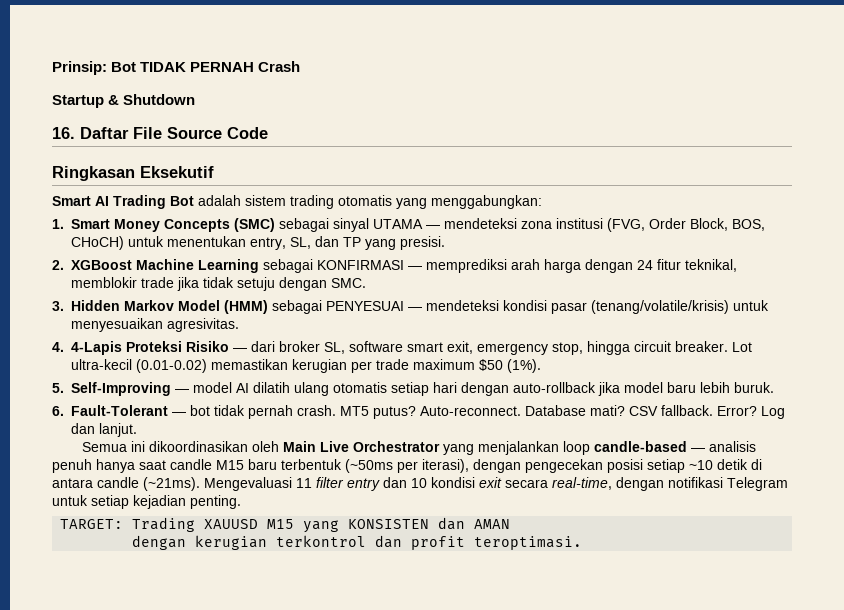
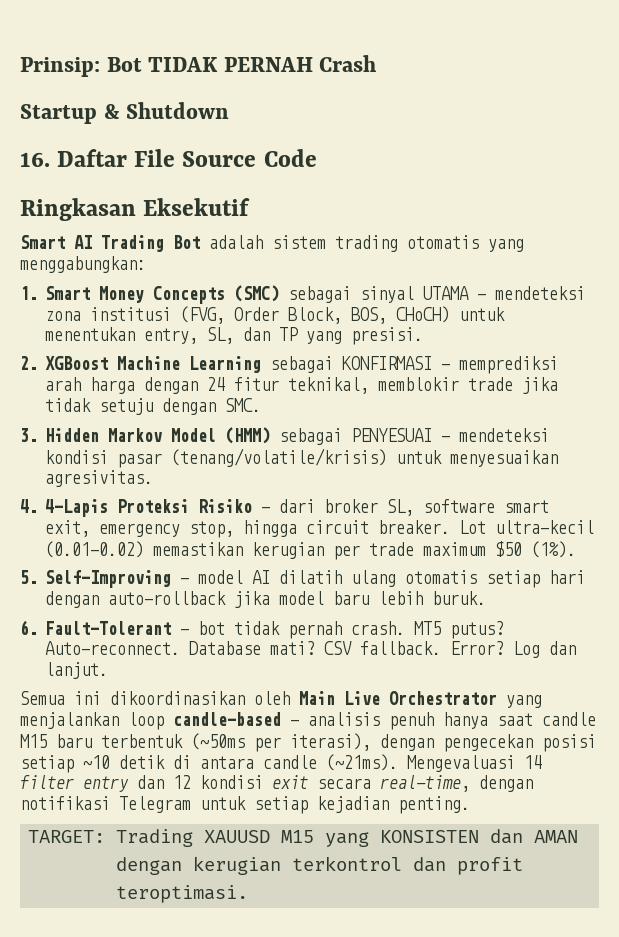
[296,478,312,488] 11 -> [524,755,542,769] 14
[411,478,427,488] 10 -> [173,775,191,789] 12

